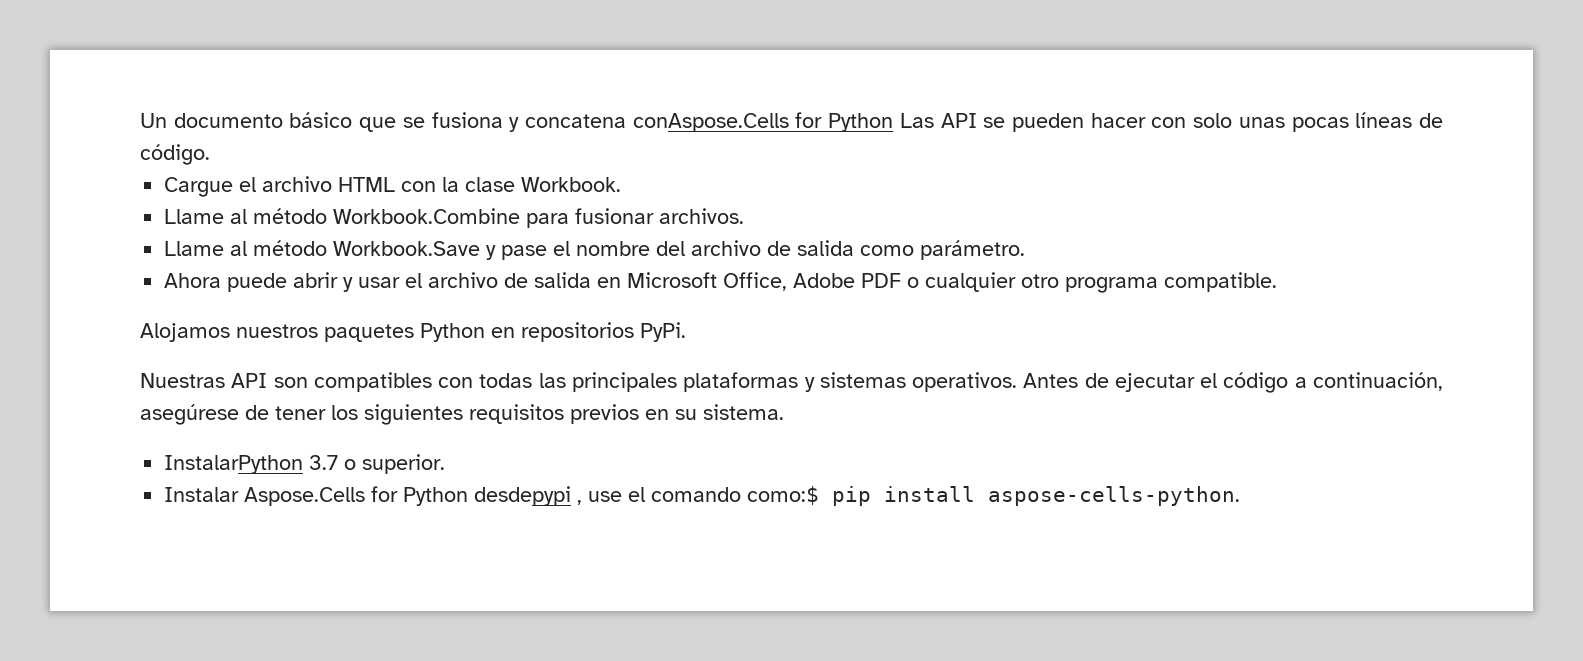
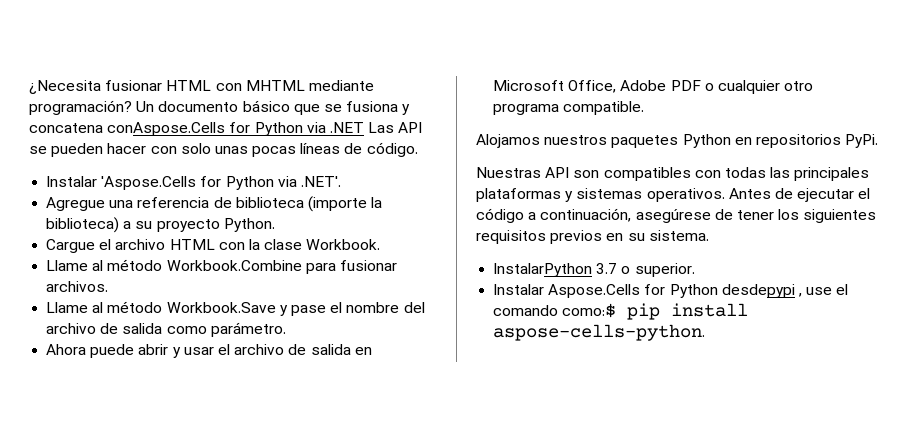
(140, 120) none -> [29,80,374,94] [29,100,132,115] ¿Necesita fusionar HTML con MHTML mediante programación?
(894, 122) none -> [306,122,364,133] via .NET
(210, 154) none -> [46,176,341,190] [46,196,383,212] [46,217,275,233] // Instalar 'Aspose.Cells for Python via .NET'. // Agregue una referencia de biblioteca (importe la biblioteca) a su proyecto Python.

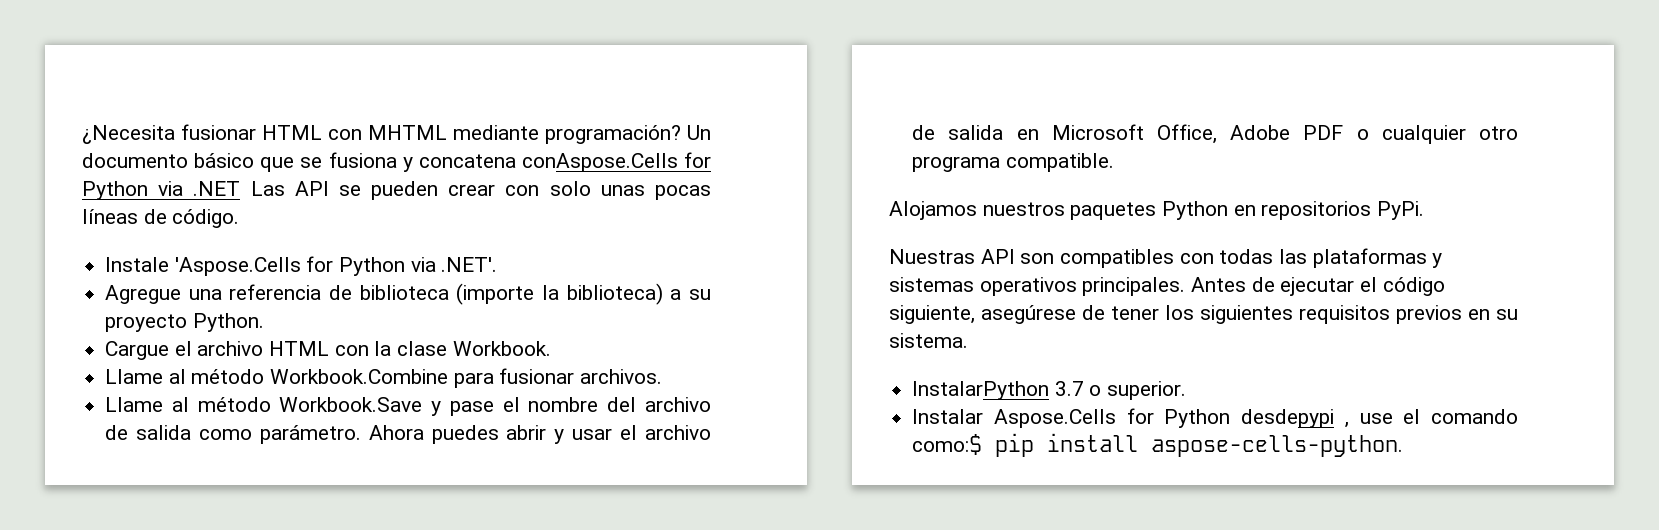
[107,143,147,154] hacer -> [448,184,496,196] crear
[46,176,98,187] Instalar -> [105,257,170,272] Instale
[46,344,135,358] // Ahora puede -> [368,425,499,444] Ahora puedes
[794,167,870,181] principales -> (1308, 256) none
[646,188,725,202] operativos. -> [979,277,1186,296] operativos principales.
[528,208,632,222] a continuación, -> [889,305,975,324] siguiente,

